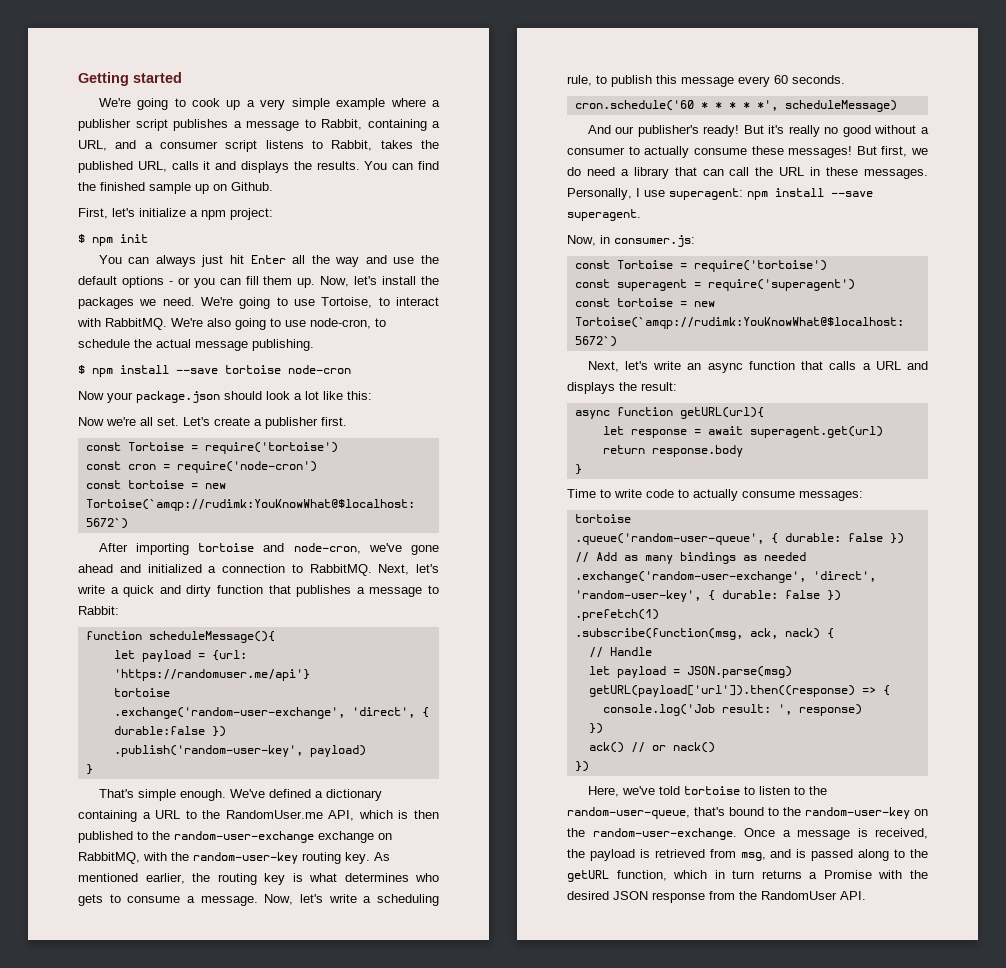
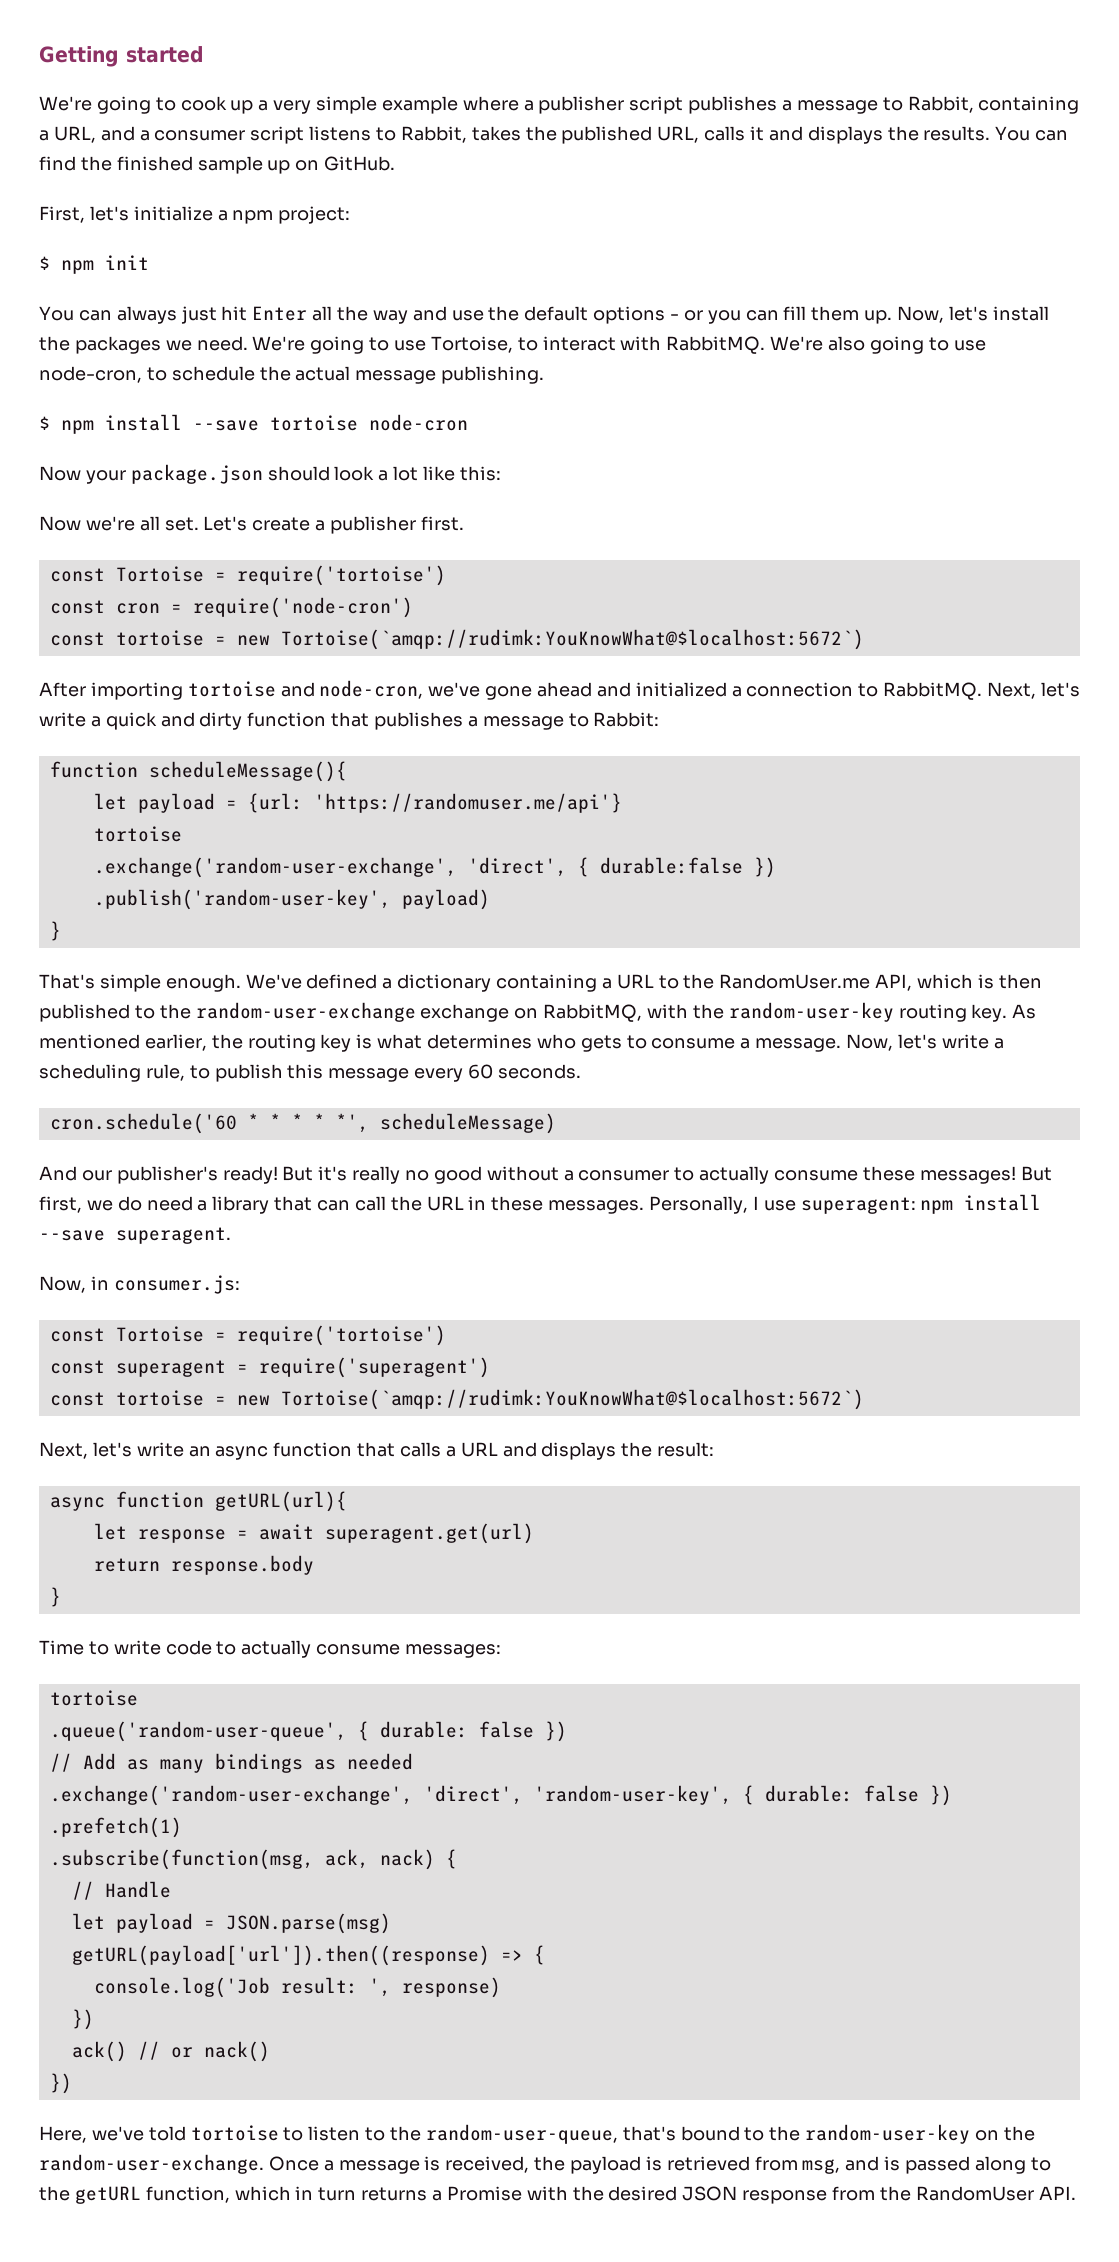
[231,182,273,191] Github. -> [324,156,396,171] GitHub.

